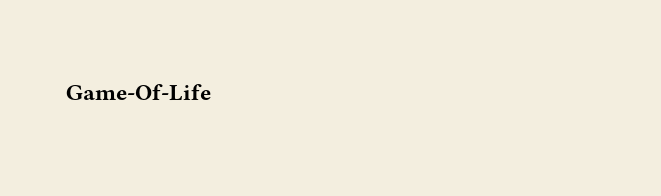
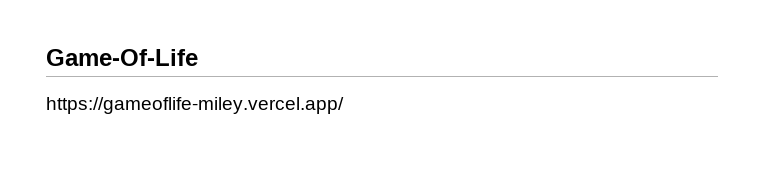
(211, 92) none -> [46,97,344,114] // https://gameoflife-miley.vercel.app/

